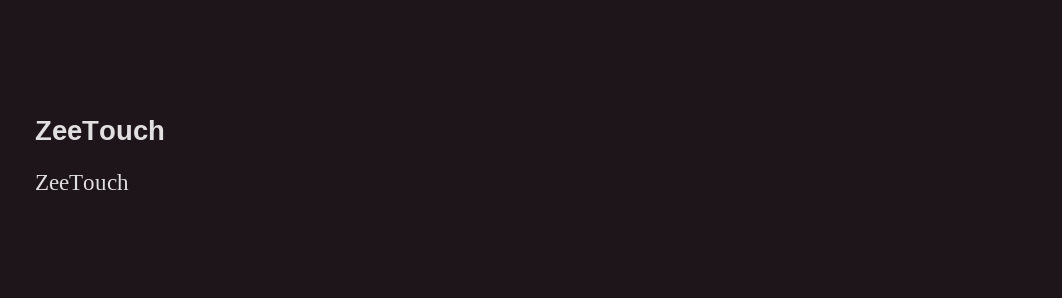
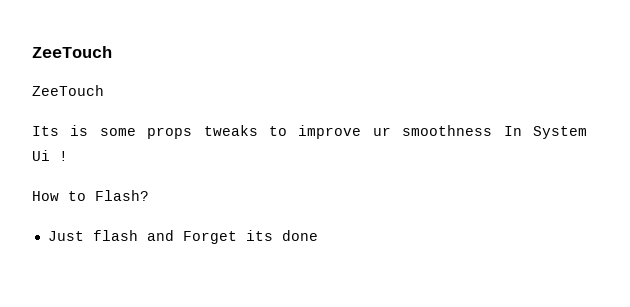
(129, 182) none -> [32,125,587,139] [32,150,68,161] [32,190,149,201] [47,230,318,244] // Its is some props tweaks to improve ur smoothness In System Ui ! // How to Flash? // Just flash and Forget its done

